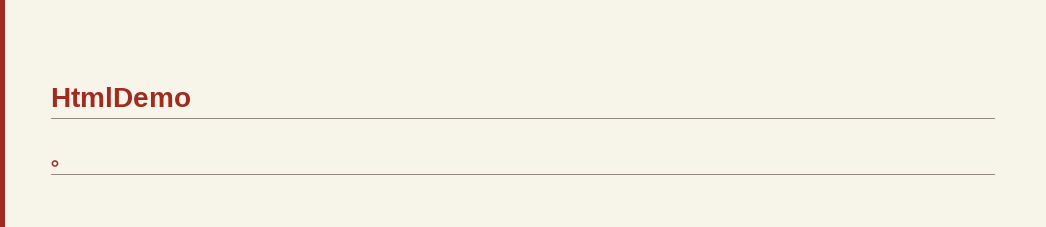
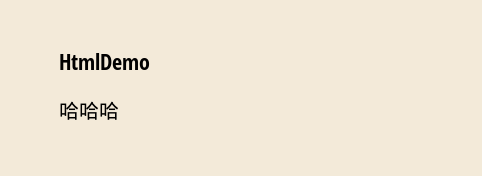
[51,160,76,167] 。 -> [59,101,119,120] 哈哈哈

